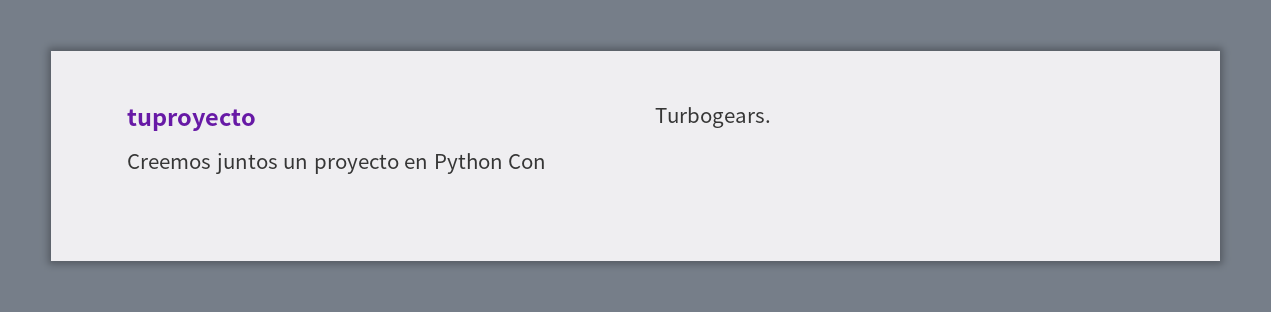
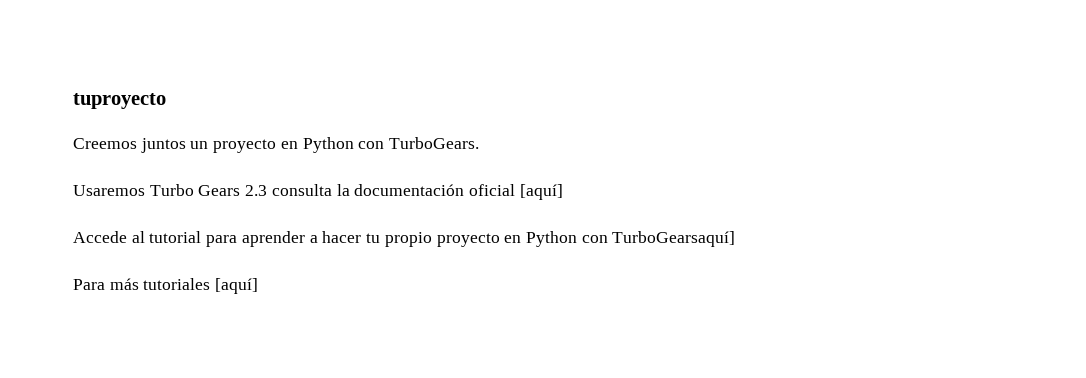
[508,154,547,169] [655,107,771,128] Con Turbogears. -> [358,137,480,149] [73,184,563,200] [73,231,736,247] [73,278,259,294] con TurboGears. // Usaremos Turbo Gears 2.3 consulta la documentación oficial [aquí] // Accede al tutorial para aprender a hacer tu propio proyecto en Python con TurboGearsaquí] // Para más tutoriales [aquí]

